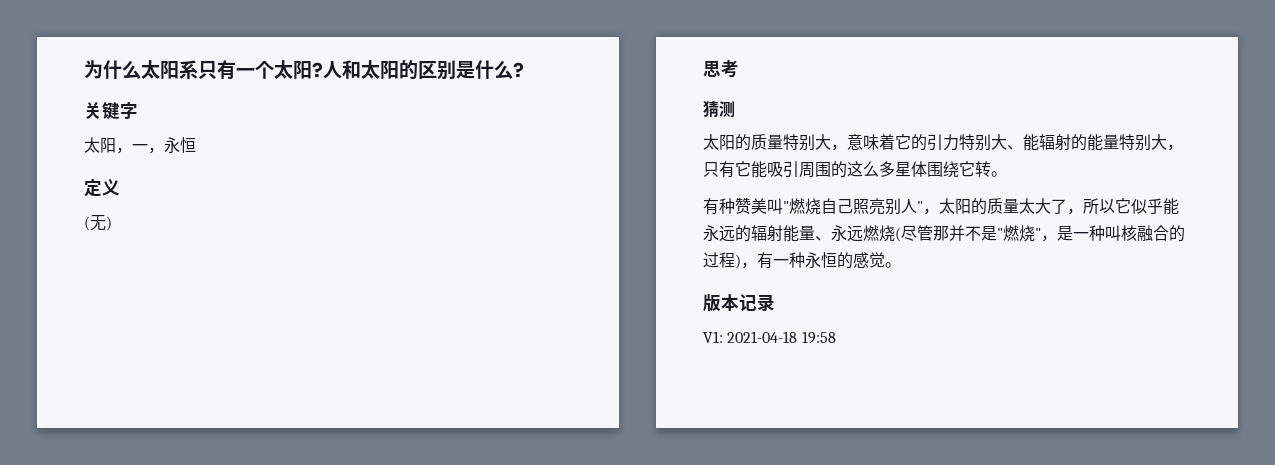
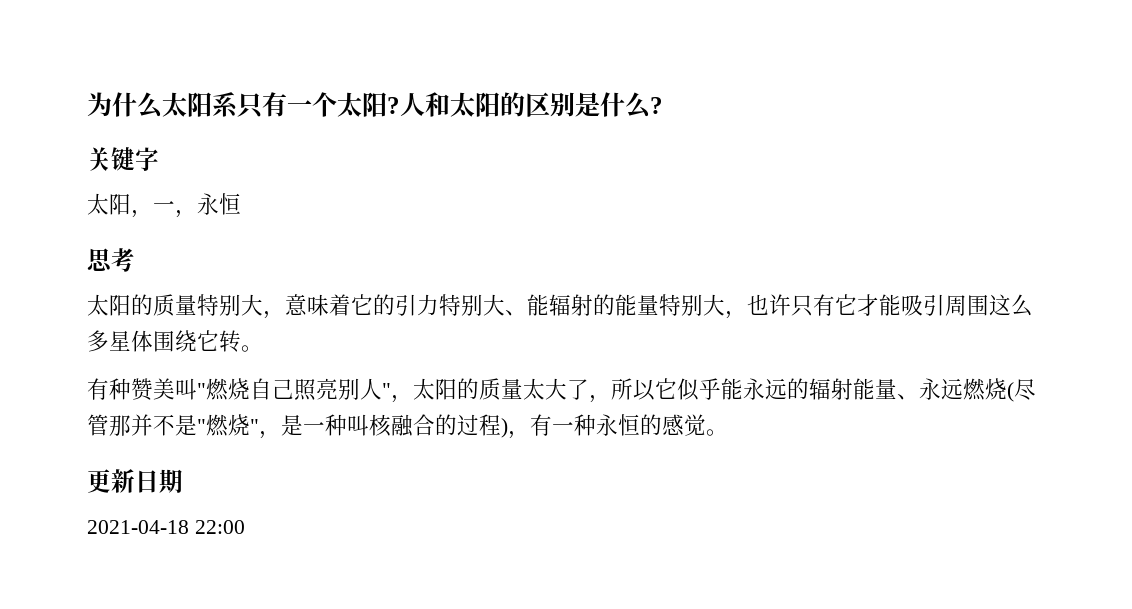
[84,179,120,197] [84,215,112,231] // 定义 // (无) -> (241, 204) none
[703,100,735,117] // 猜测 -> (135, 260) none
[703,161,751,178] 只有它 -> [747,294,879,317] 也许只有它才
[831,161,847,178] 的 -> (989, 305) none
[703,294,775,312] [703,331,836,344] 版本记录 // V1: 2021-04-18 19:58 -> [87,469,183,493] [87,520,245,534] 更新日期 // 2021-04-18 22:00

